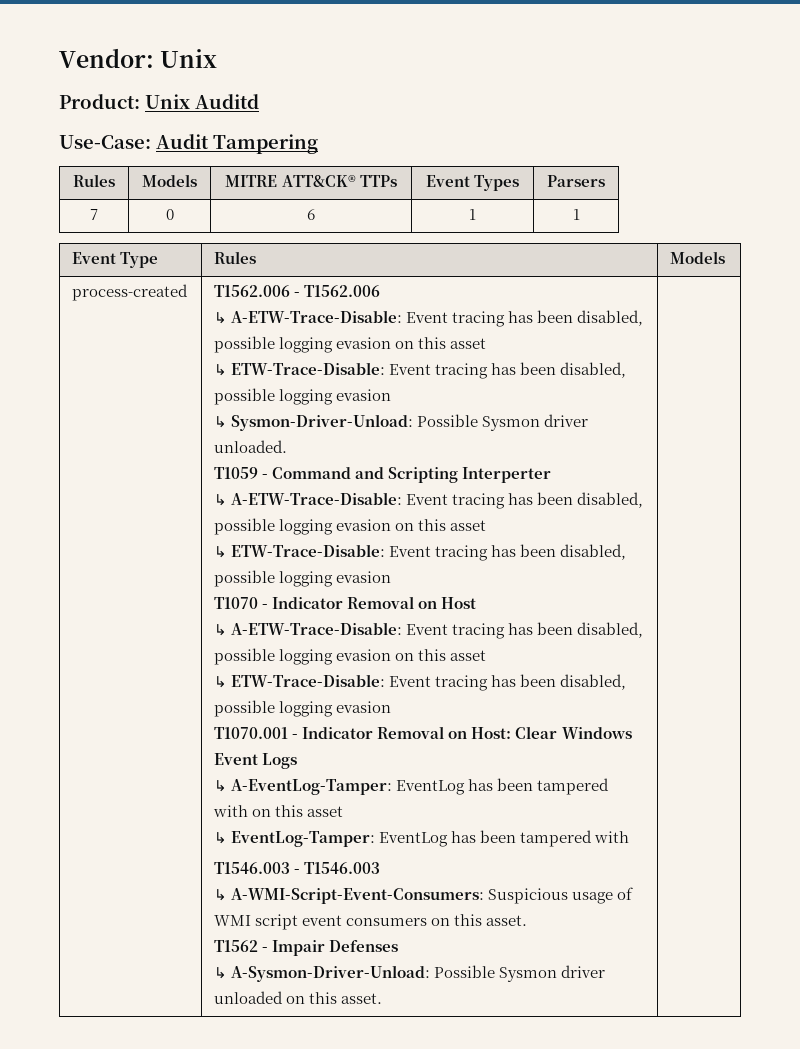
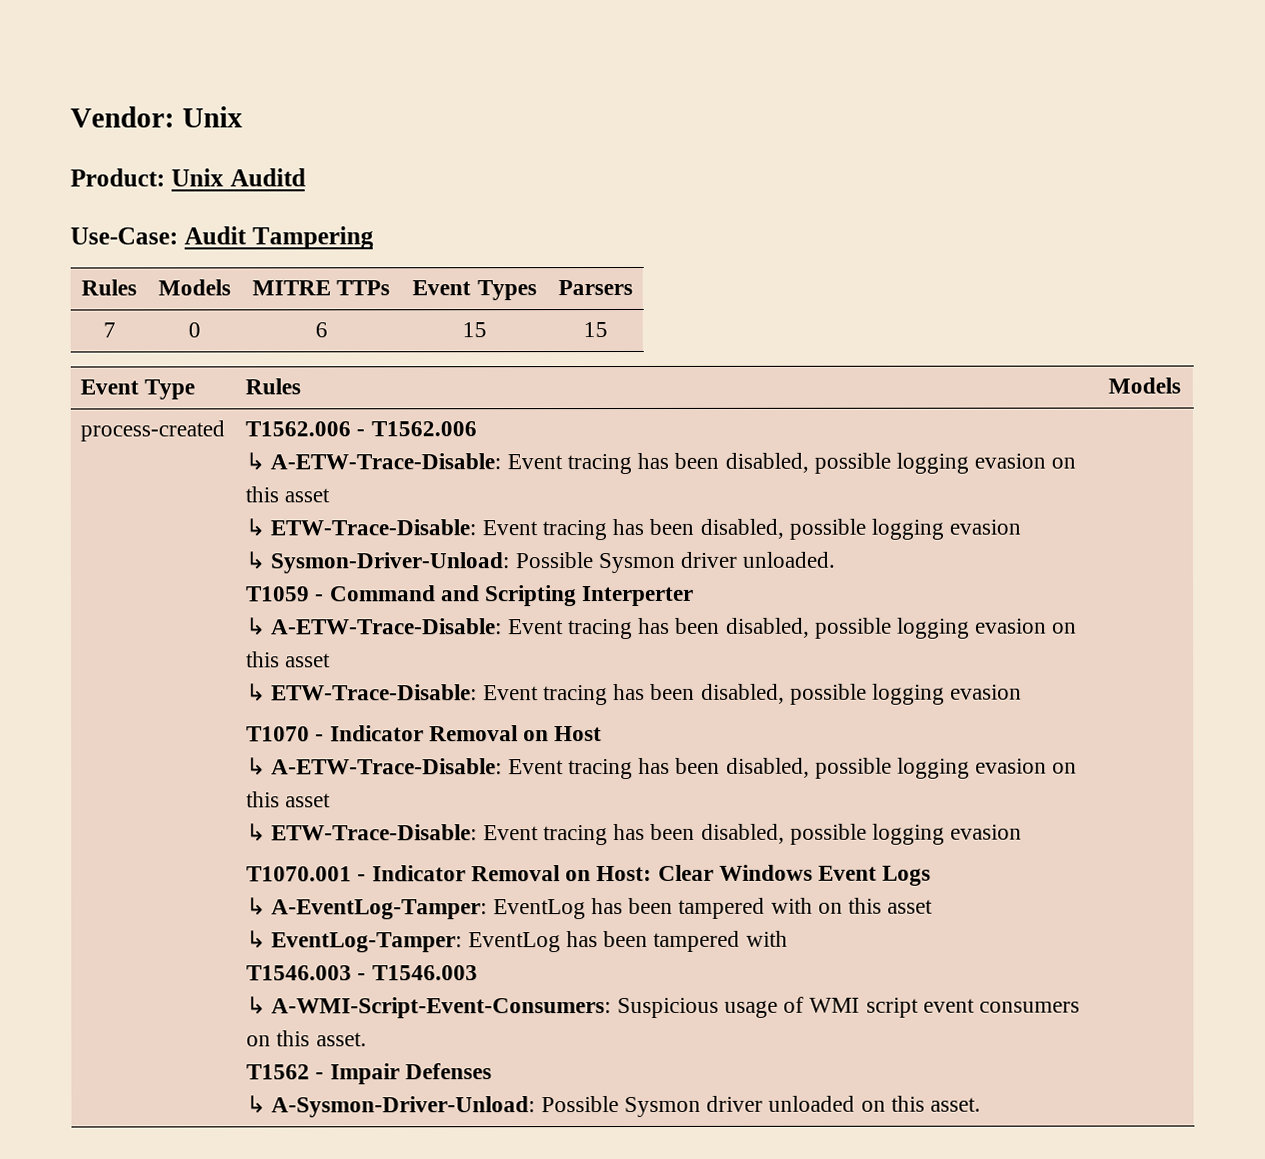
[281,175,356,187] ATT&CK® -> (331, 288) none
[469,209,476,220] [572,209,580,220] 1 | 1 -> [462,322,487,338] [583,322,608,338] 15 | 15

